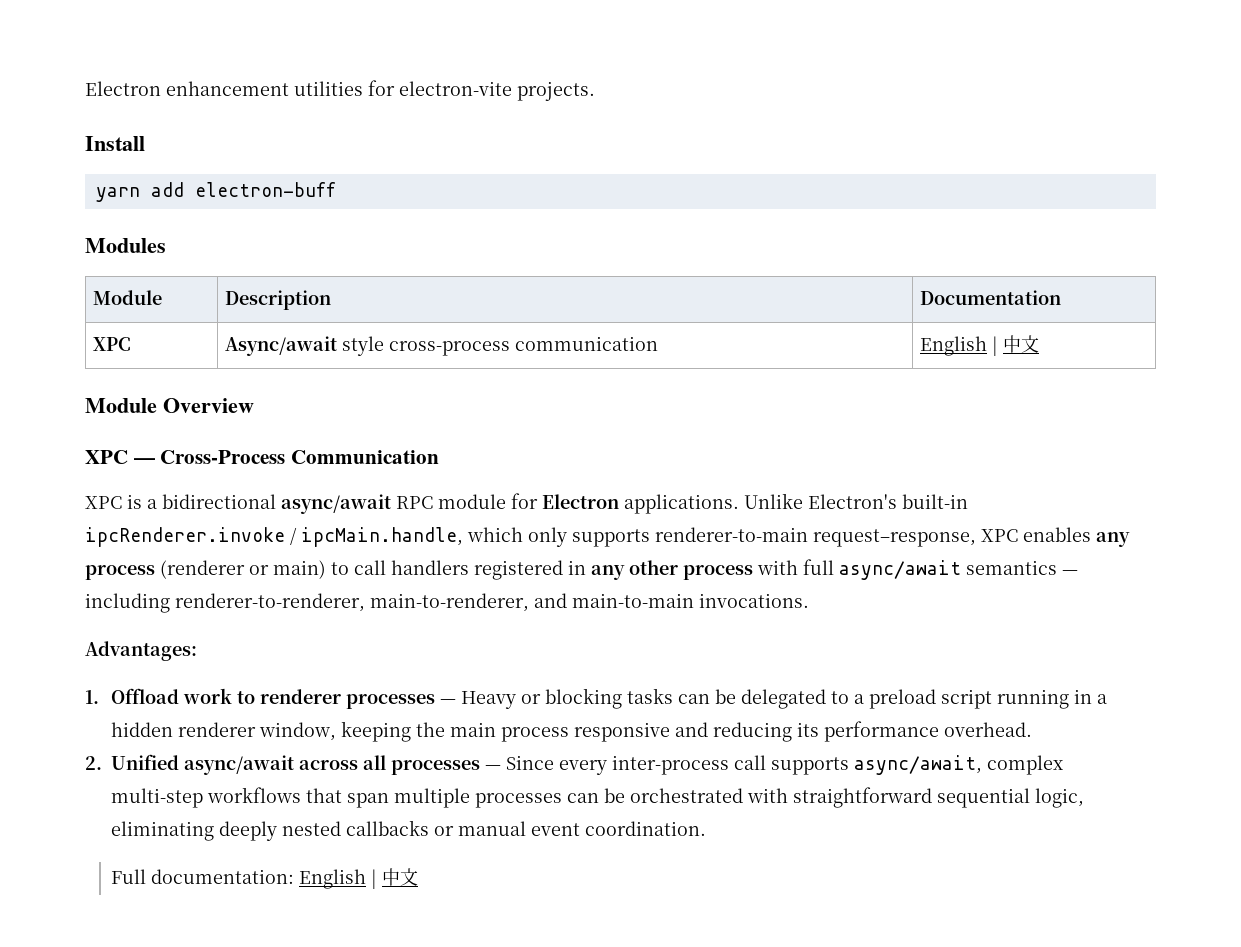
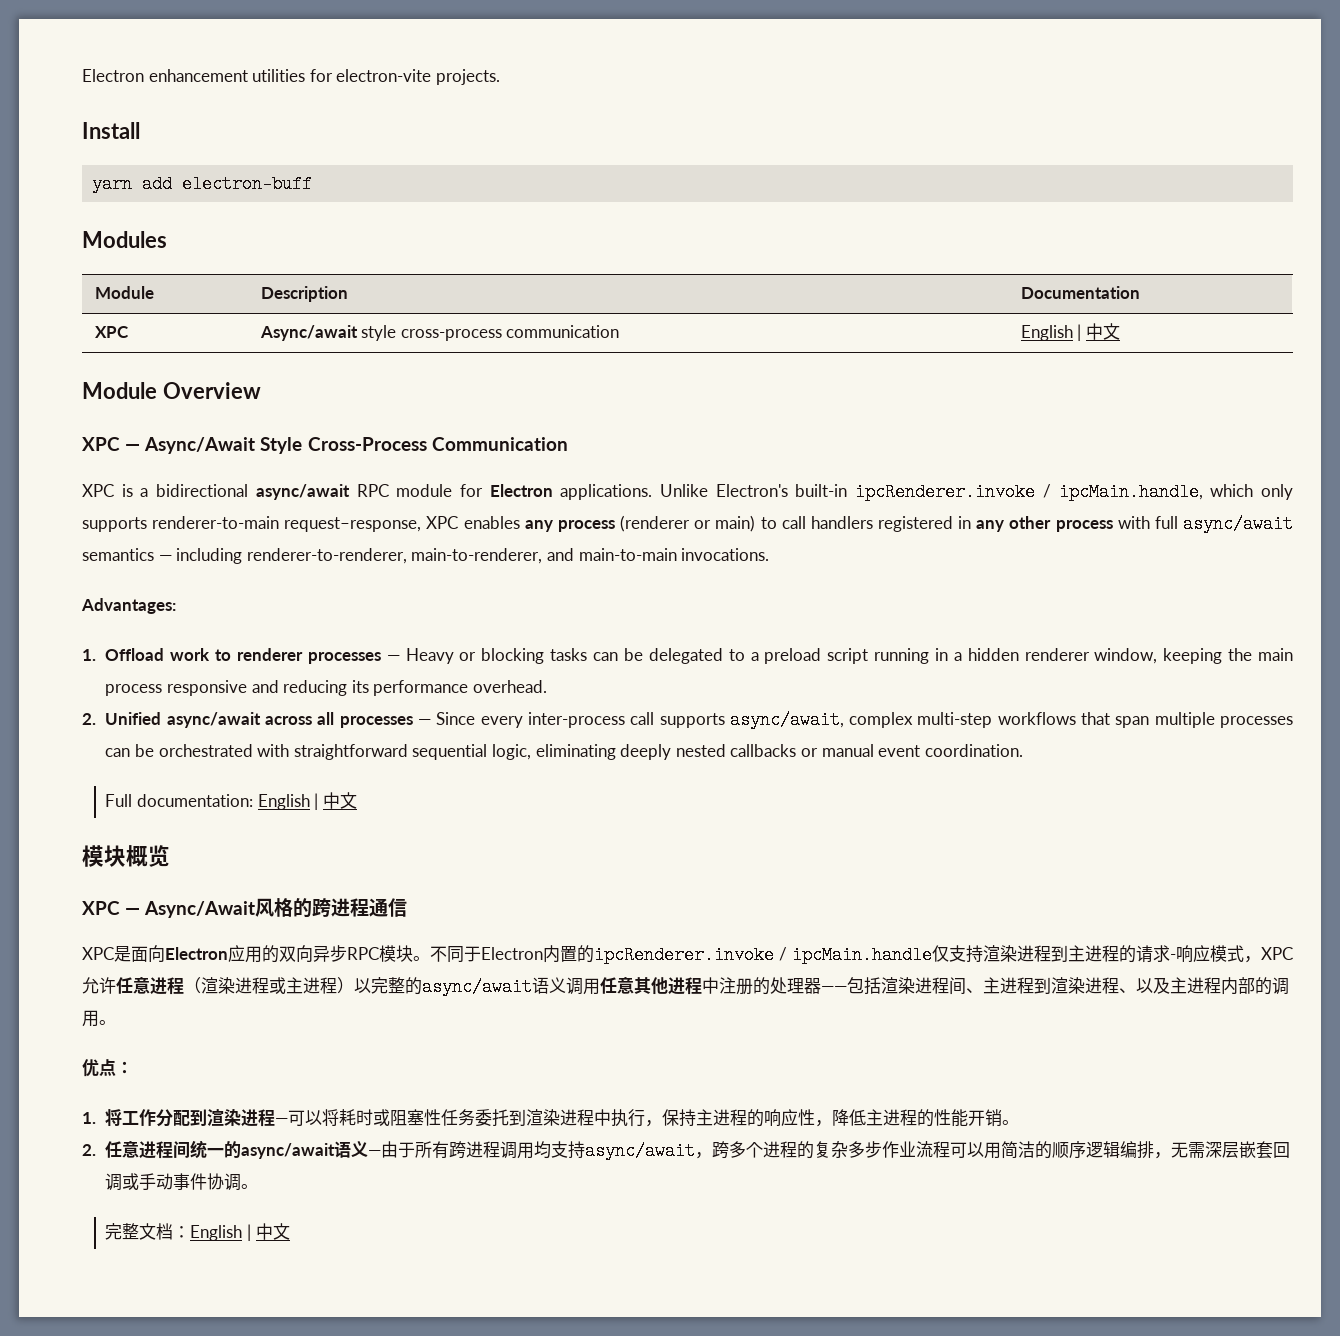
(155, 461) none -> [144,437,303,454] Async/Await Style
(419, 877) none -> [82,845,170,867] [82,898,408,918] [82,945,1293,964] [82,977,1289,996] [82,1010,116,1027] [82,1059,133,1077] [82,1109,1020,1127] [82,1140,1291,1160] [105,1173,259,1191] [105,1223,290,1241] // 模块概览 // XPC — Async/Await风格的跨进程通信 // XPC是面向Electron应用的双向异步RPC模块。不同于Electron内置的ipcRenderer.invoke / ipcMain.handle仅支持渲染进程到主进程的请求-响应模式，XPC允许任意进程（渲染进程或主进程）以完整的async/await语义调用任意其他进程中注册的处理器——包括渲染进程间、主进程到渲染进程、以及主进程内部的调用。 // 优点： // 1.将工作分配到渲染进程—可以将耗时或阻塞性任务委托到渲染进程中执行，保持主进程的响应性，降低主进程的性能开销。 // 2.任意进程间统一的async/await语义—由于所有跨进程调用均支持async/await，跨多个进程的复杂多步作业流程可以用简洁的顺序逻辑编排，无需深层嵌套回调或手动事件协调。 // 完整文档：English | 中文

